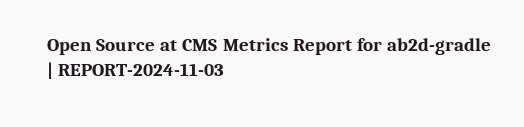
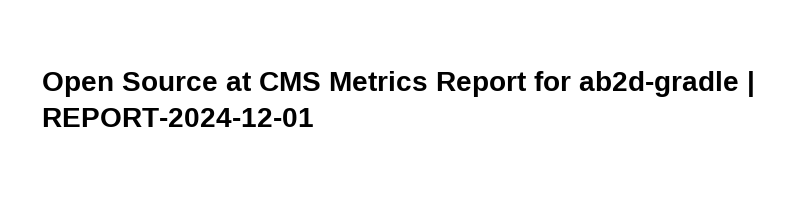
[58,63,225,76] REPORT-2024-11-03 -> [42,108,314,127] REPORT-2024-12-01

